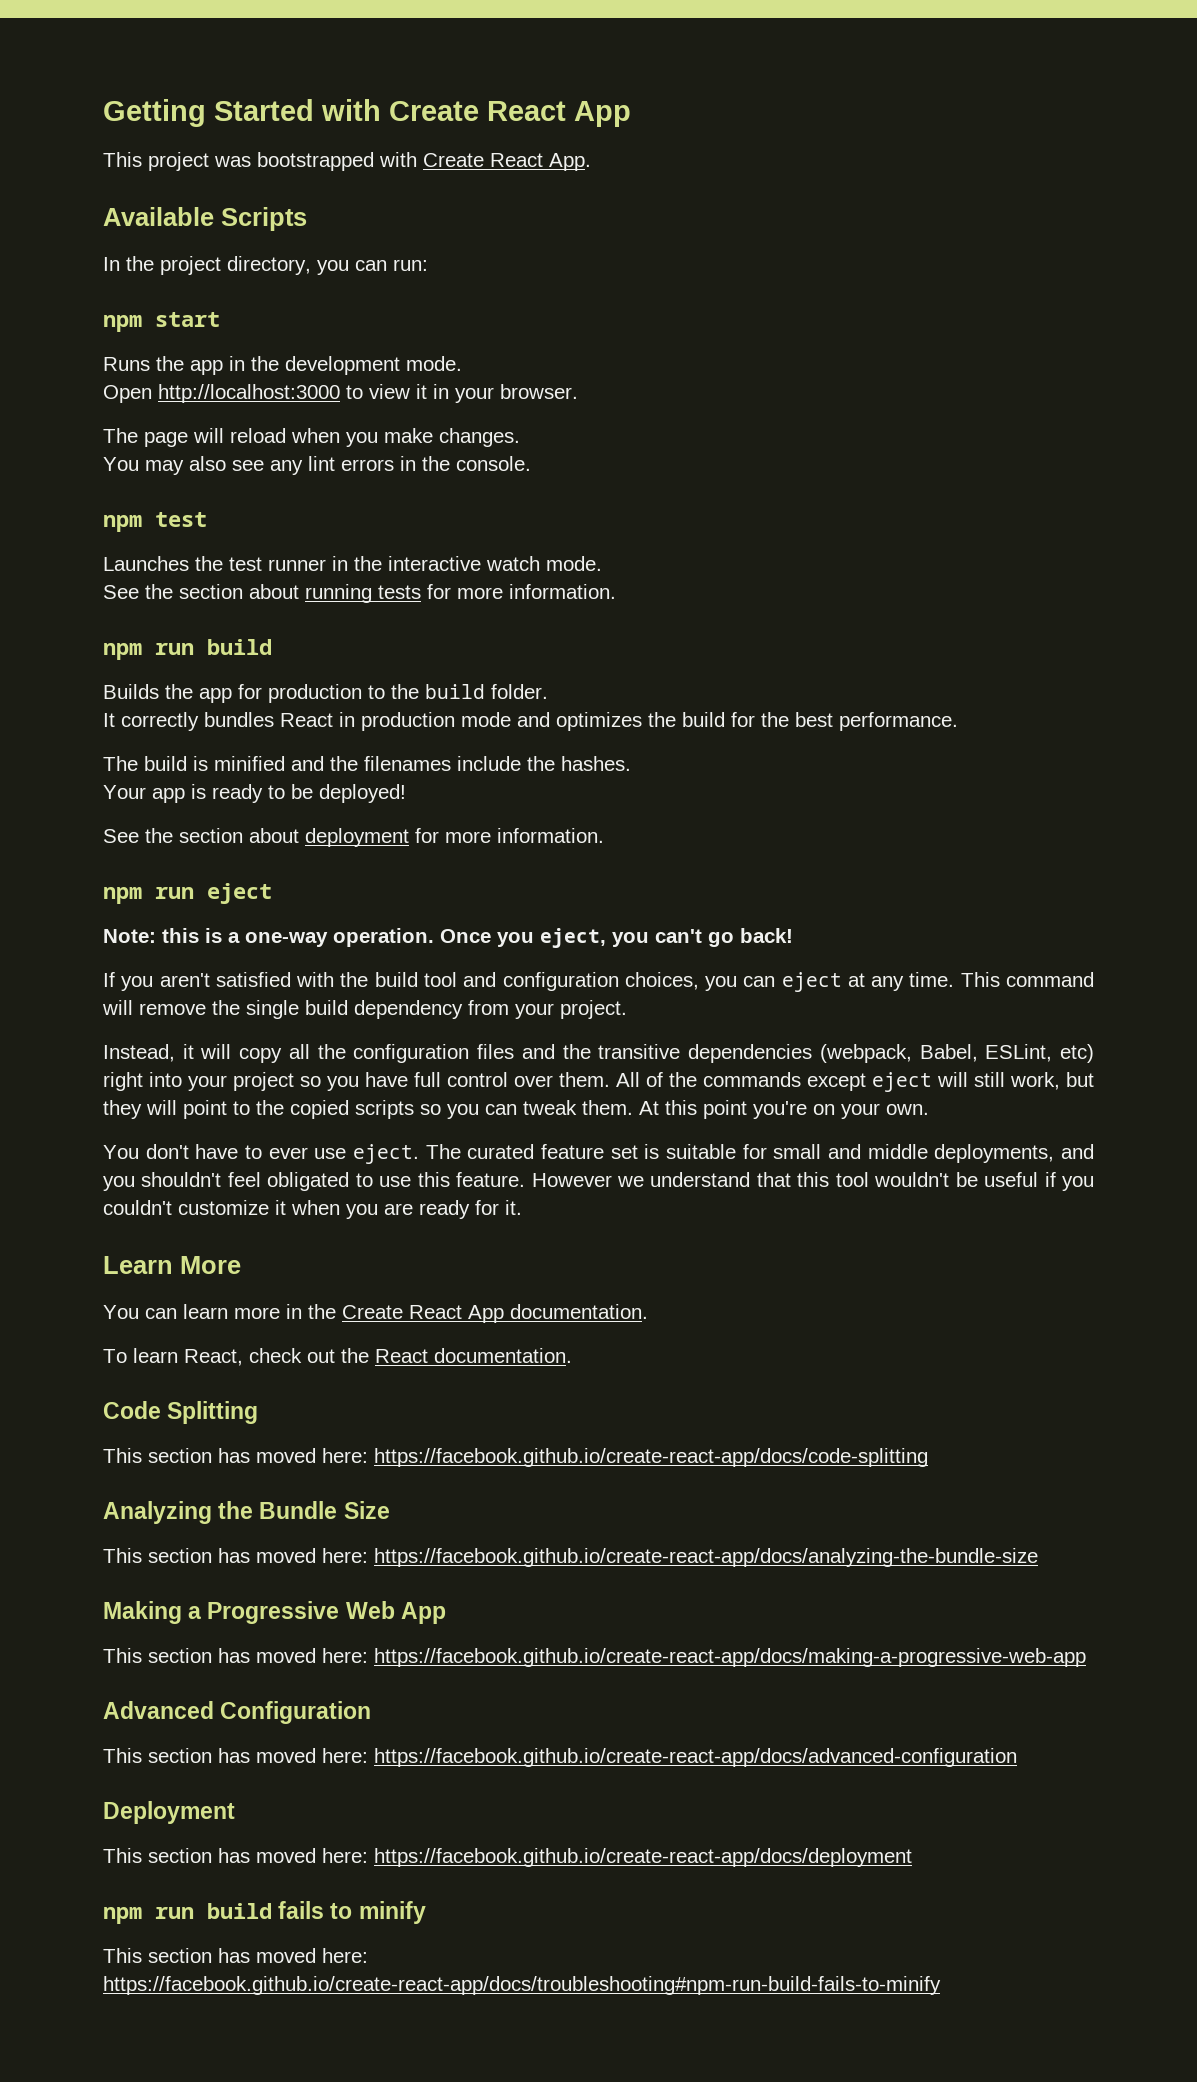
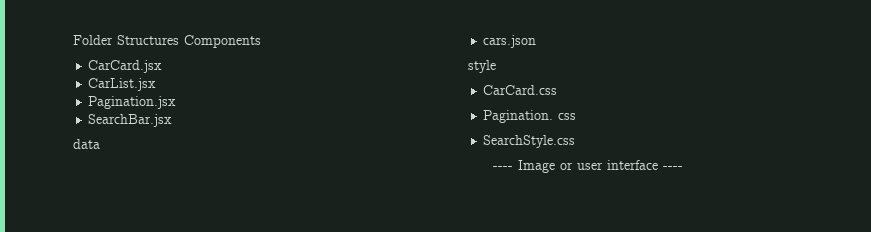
[103,99,631,127] [103,152,591,171] [103,207,307,231] [103,256,428,275] [103,312,220,332] [103,356,462,375] [103,384,578,403] [103,428,520,447] [103,456,531,475] [103,512,207,532] [103,556,602,571] [103,584,616,603] [103,639,272,660] [103,684,548,703] [103,712,958,731] [103,756,631,771] [103,784,406,803] [103,828,604,847] [103,883,272,904] [103,928,793,948] [103,972,1095,992] [102,1000,627,1019] [103,1044,1094,1063] [103,1072,1094,1092] [103,1100,929,1119] [103,1144,1094,1164] [103,1172,1095,1191] [103,1200,522,1219] [103,1256,241,1274] [103,1304,648,1323] [103,1348,572,1366] [103,1401,259,1424] [103,1448,928,1467] [103,1501,390,1524] [103,1548,1038,1567] [103,1601,446,1624] [103,1648,1086,1667] [103,1701,372,1724] [103,1748,1017,1767] [103,1801,235,1824] [103,1848,912,1867] [103,1901,426,1924] [103,1948,368,1963] [103,1976,941,1995] Getting Started with Create React App // This project was bootstrapped with Create React App. // Available Scripts // In the project directory, you can run: // npm start // Runs the app in the development mode. // Open http://localhost:3000 to view it in your browser. // The page will reload when you make changes. // You may also see any lint errors in the console. // npm test // Launches the test runner in the interactive watch mode. // See the section about running tests for more information. // npm run build // Builds the app for production to the build folder. // It correctly bundles React in production mode and optimizes the build for the best performance. // The build is minified and the filenames include the hashes. // Your app is ready to be deployed! // See the section about deployment for more information. // npm run eject // Note: this is a one-way operation. Once you eject, you can't go back! // If you aren't satisfied with the build tool and configuration choices, you can eject at any time. This command will remove the single build dependency from your project. // Instead, it will copy all the configuration files and the transitive dependencies (webpack, Babel, ESLint, etc) right into your project so you have full control over them. All of the commands except eject will still work, but they will point to the copied scripts so you can tweak them. At this point you're on your own. // You don't have to ever use eject. The curated feature set is suitable for small and middle deployments, and you shouldn't feel obligated to use this feature. However we understand that this tool wouldn't be useful if you couldn't customize it when you are ready for it. // Learn More // You can learn more in the Create React App documentation. // To learn React, check out the React documentation. // Code Splitting // This section has moved here: https://facebook.github.io/create-react-app/docs/code-splitting // Analyzing the Bundle Size // This section has moved here: https://facebook.github.io/create-react-app/docs/analyzing-the-bundle-size // Making a Progressive Web App // This section has moved here: https://facebook.github.io/create-react-app/docs/making-a-progressive-web-app // Advanced Configuration // This section has moved here: https://facebook.github.io/create-react-app/docs/advanced-configuration // Deployment // This section has moved here: https://facebook.github.io/create-react-app/docs/deployment // npm run build fails to minify // This section has moved here: https://facebook.github.io/create-react-app/docs/troubleshooting#npm-run-build-fails-to-minify -> [73,35,261,48] [88,60,163,73] [88,78,157,91] [88,96,177,109] [88,114,173,127] [73,139,100,149] [483,35,537,48] [468,60,496,73] [483,85,558,95] [483,110,577,123] [483,135,576,148] [492,160,683,173] Folder Structures Components // CarCard.jsx // CarList.jsx // Pagination.jsx // SearchBar.jsx // data // cars.json // style // CarCard.css // Pagination. css // SearchStyle.css // ---- Image or user interface ----

